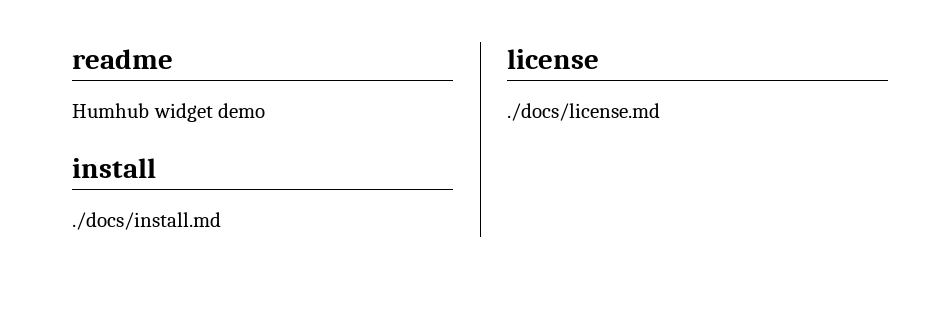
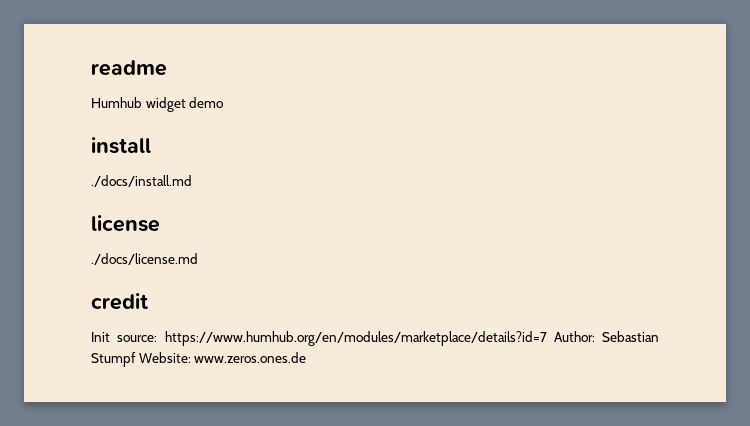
(660, 112) none -> [91,293,148,310] [91,331,659,346] [91,352,307,367] // credit // Init source: https://www.humhub.org/en/modules/marketplace/details?id=7 Author: Sebastian Stumpf Website: www.zeros.ones.de

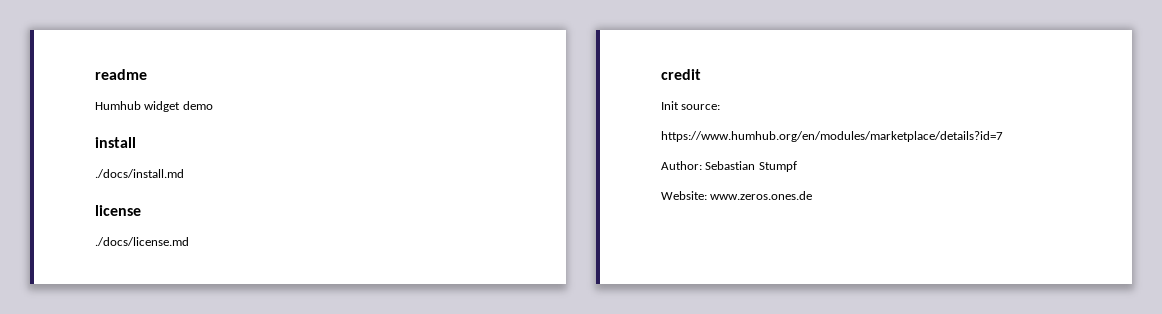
(158, 338) none -> (721, 107) //
(547, 338) none -> (1003, 136) //
(136, 359) none -> (797, 166) //

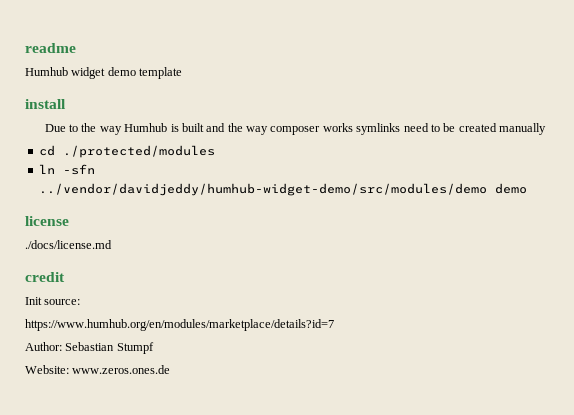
(213, 105) none -> [139,67,183,79] template
[95,169,184,178] ./docs/install.md -> [44,123,547,135] [38,145,215,158] [38,164,95,175] [38,183,527,196] Due to the way Humhub is built and the way composer works symlinks need to be created manually // cd ./protected/modules // ln -sfn ../vendor/davidjeddy/humhub-widget-demo/src/modules/demo demo

